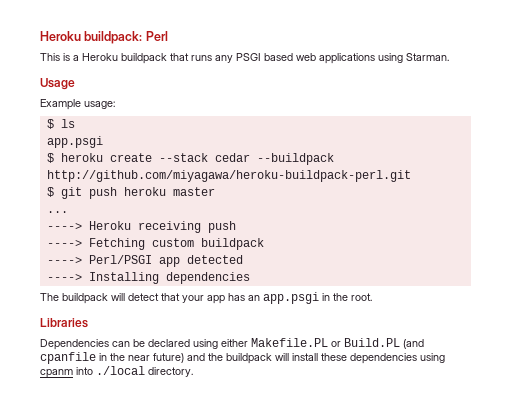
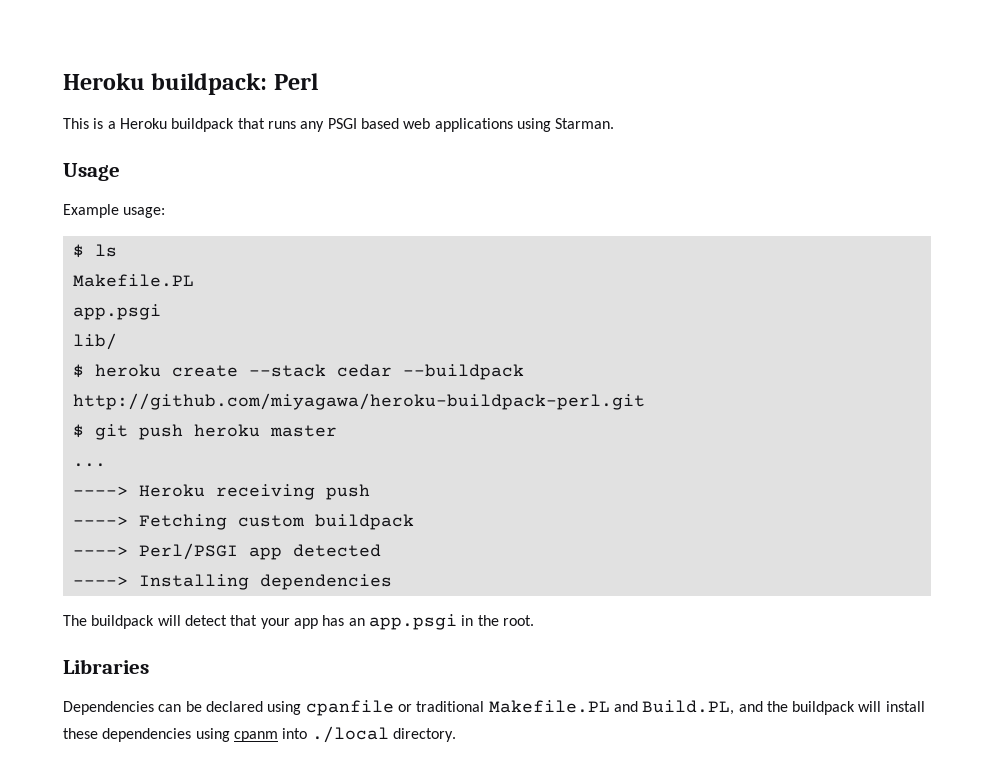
[46,136,103,148] // app.psgi -> [72,274,194,287] [72,304,161,320] [72,333,117,350] // Makefile.PL // app.psgi // lib/
[221,338,424,349] [40,352,184,364] either Makefile.PL or Build.PL (and cpanfile in the near future) -> [305,700,735,716] cpanfile or traditional Makefile.PL and Build.PL,

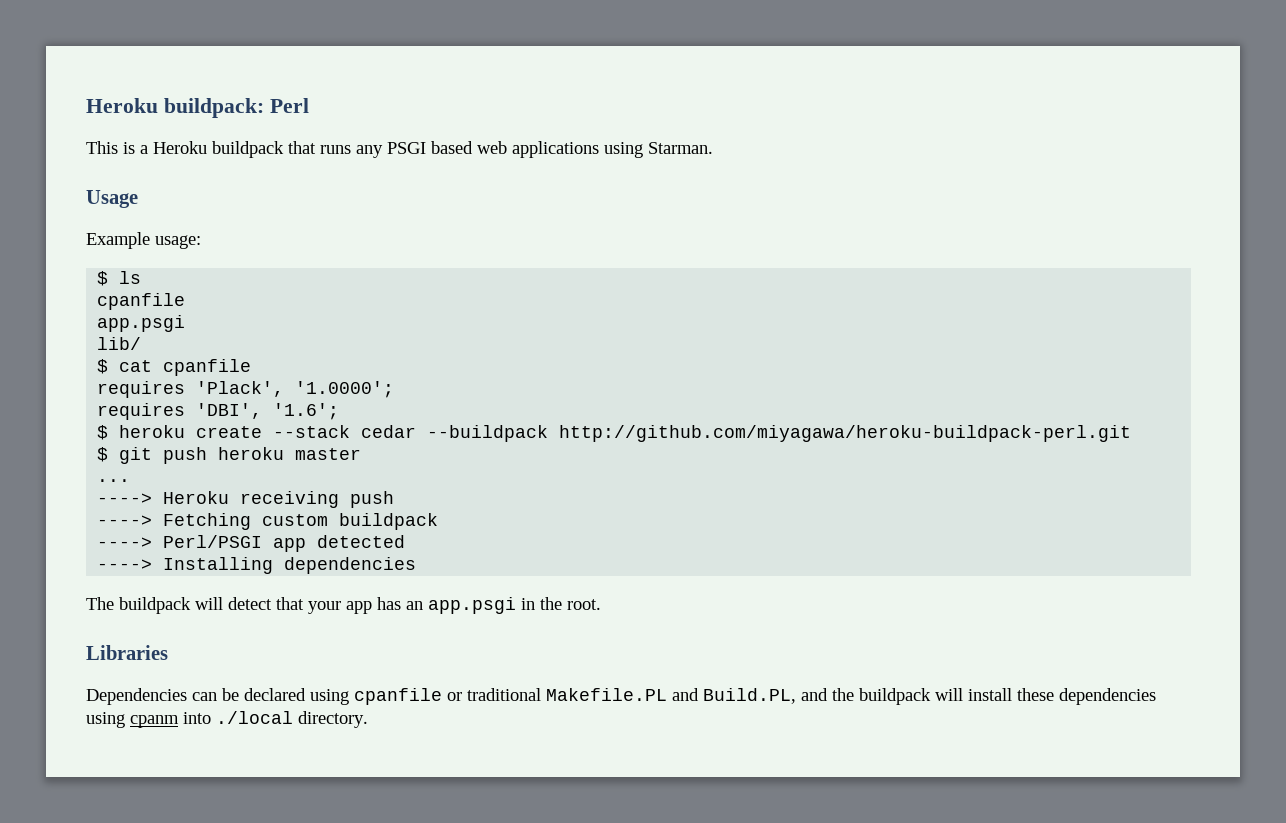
[72,274,194,287] Makefile.PL -> [97,293,186,310] cpanfile
(117, 341) none -> [97,359,252,376] [97,381,395,398] [97,403,340,420] // $ cat cpanfile // requires 'Plack', '1.0000'; // requires 'DBI', '1.6';

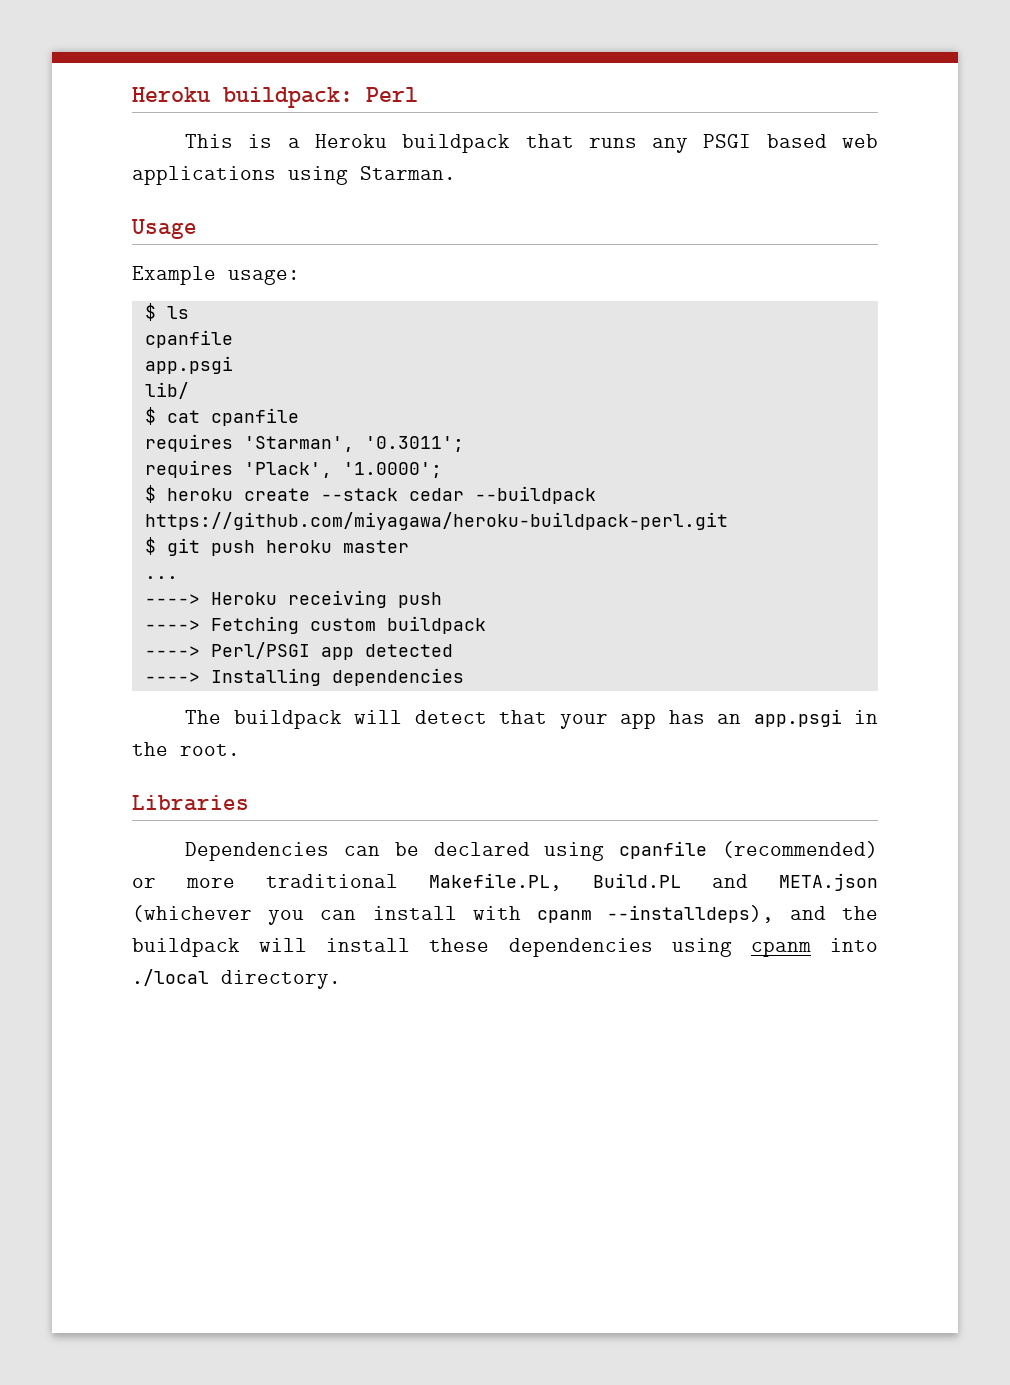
(252, 367) none -> [144,434,464,452] // requires 'Starman', '0.3011';
[97,403,340,420] // requires 'DBI', '1.6'; -> (442, 470) none
[559,425,1132,442] http://github.com/miyagawa/heroku-buildpack-perl.git -> [144,512,728,530] https://github.com/miyagawa/heroku-buildpack-perl.git
[447,688,796,704] or traditional Makefile.PL and Build.PL, -> [722,841,878,858] [132,873,878,891] [132,905,774,925] (recommended) or more traditional Makefile.PL, Build.PL and META.json (whichever you can install with cpanm --installdeps),

